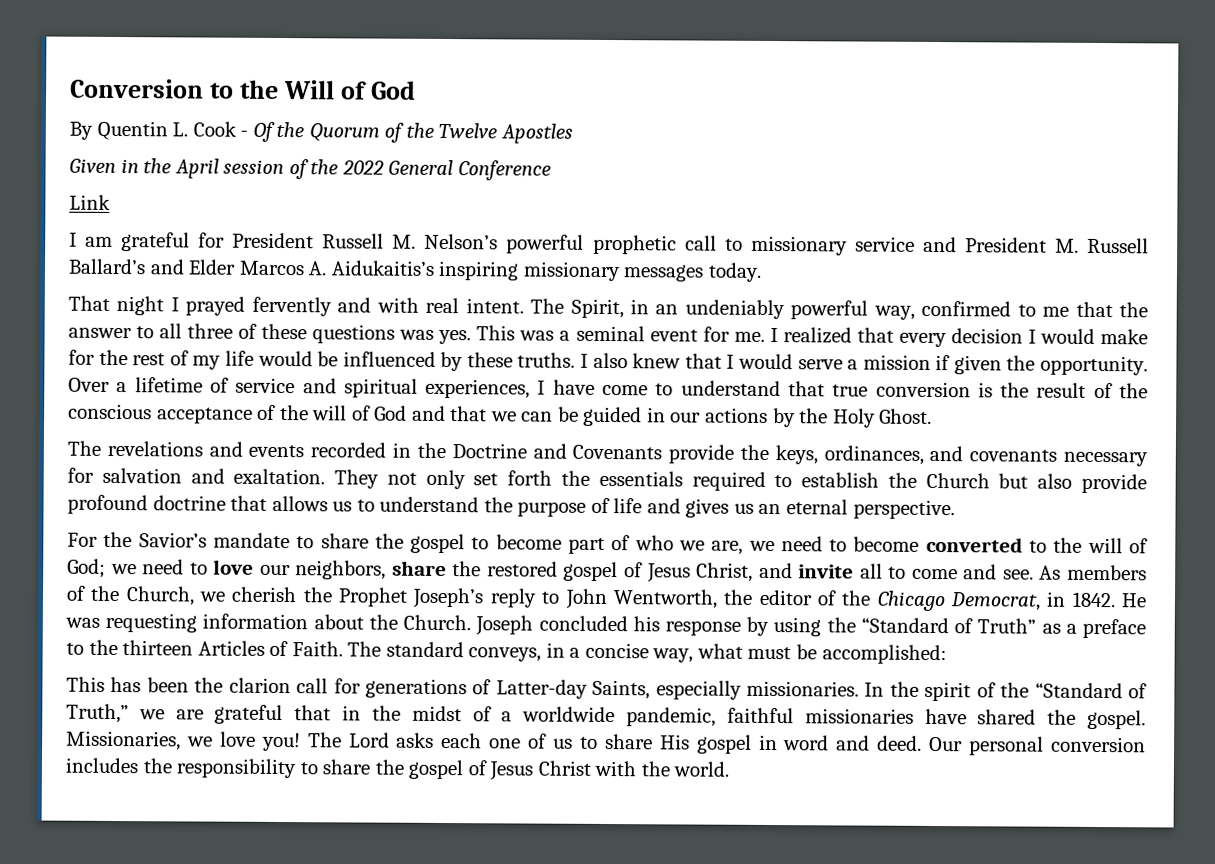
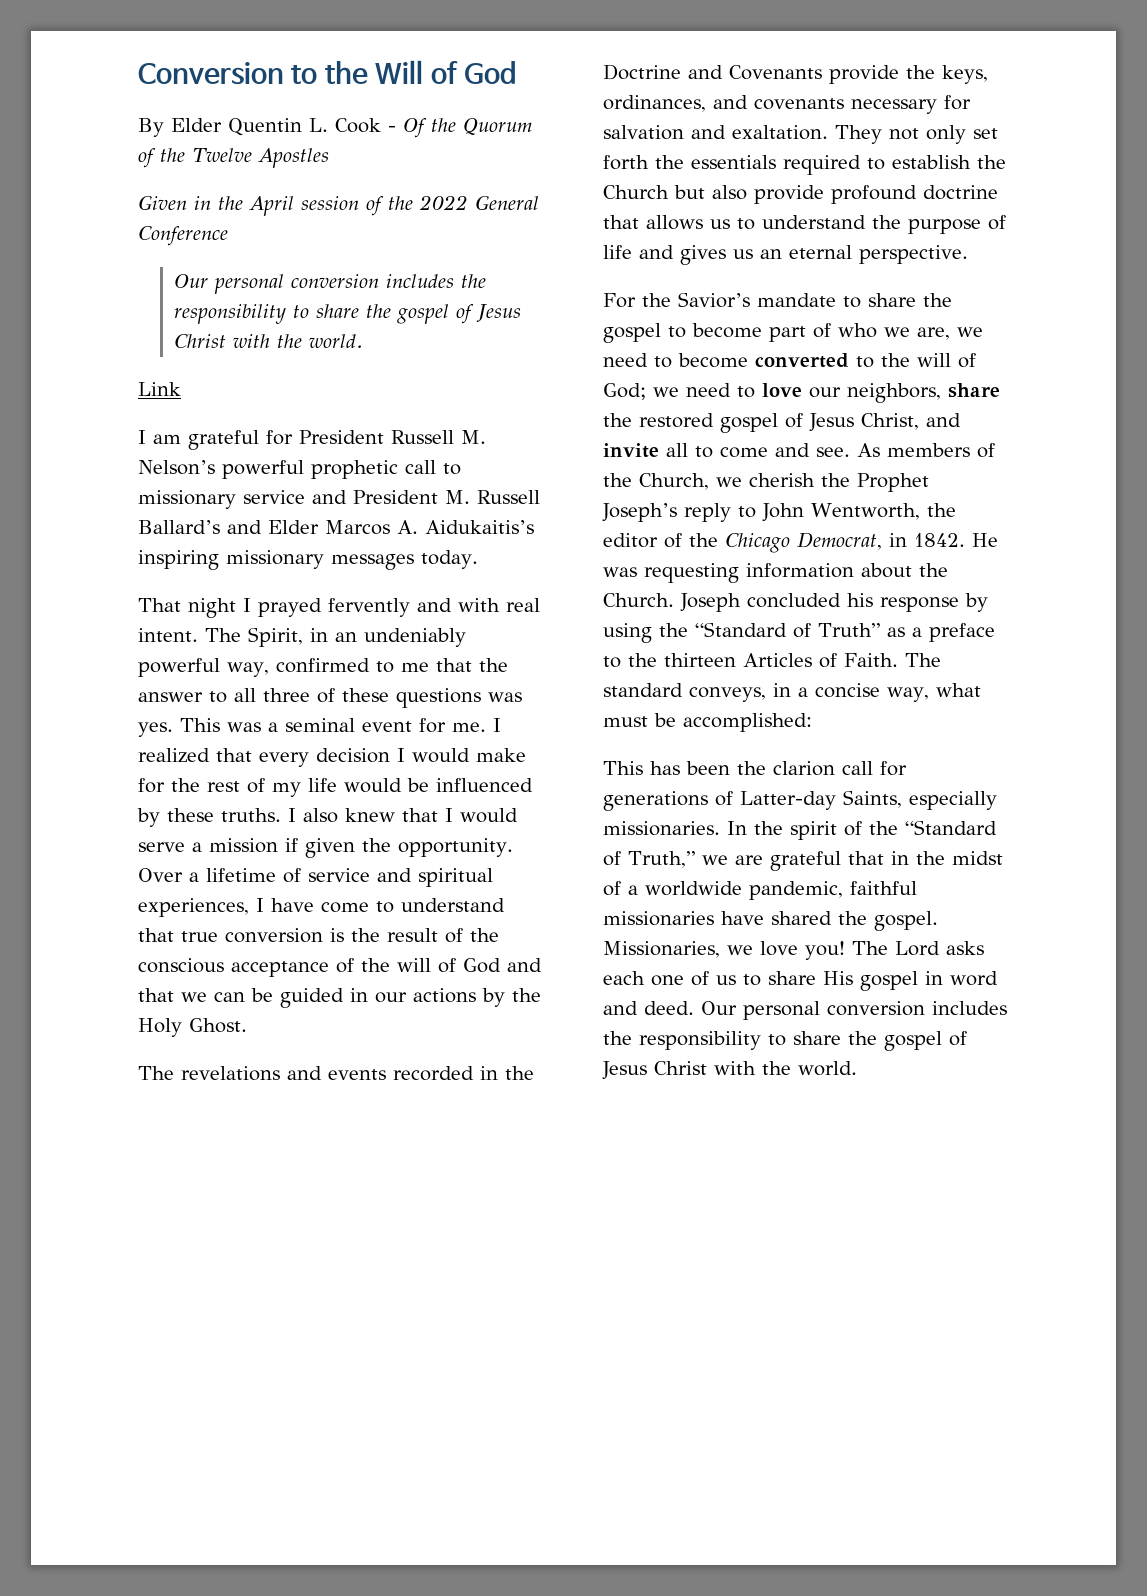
(93, 130) none -> [171,118,222,132] Elder
(551, 170) none -> [174,274,487,294] [174,304,522,324] [174,334,364,348] // Our personal conversion includes the responsibility to share the gospel of Jesus Christ with the world.

